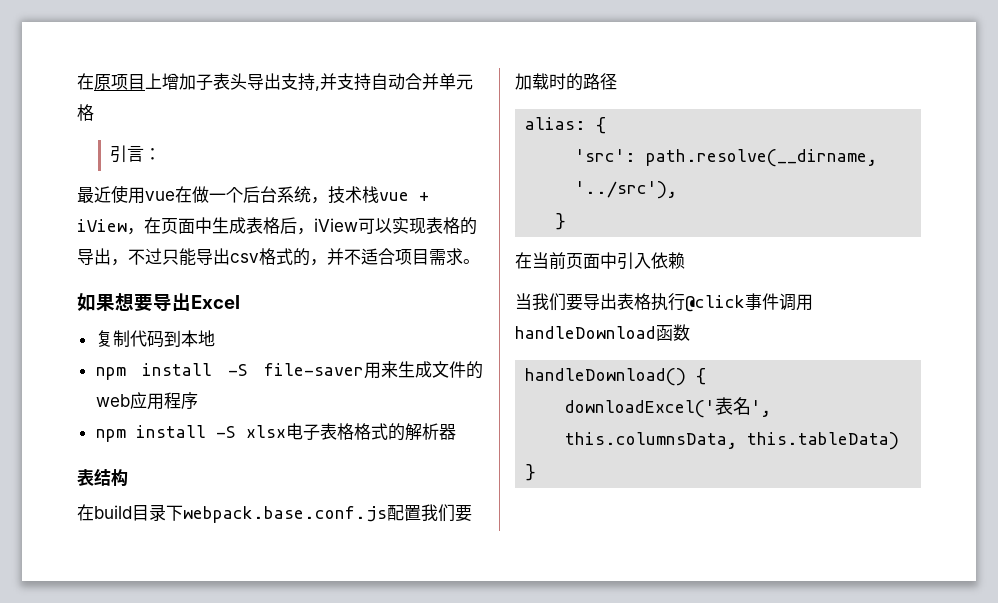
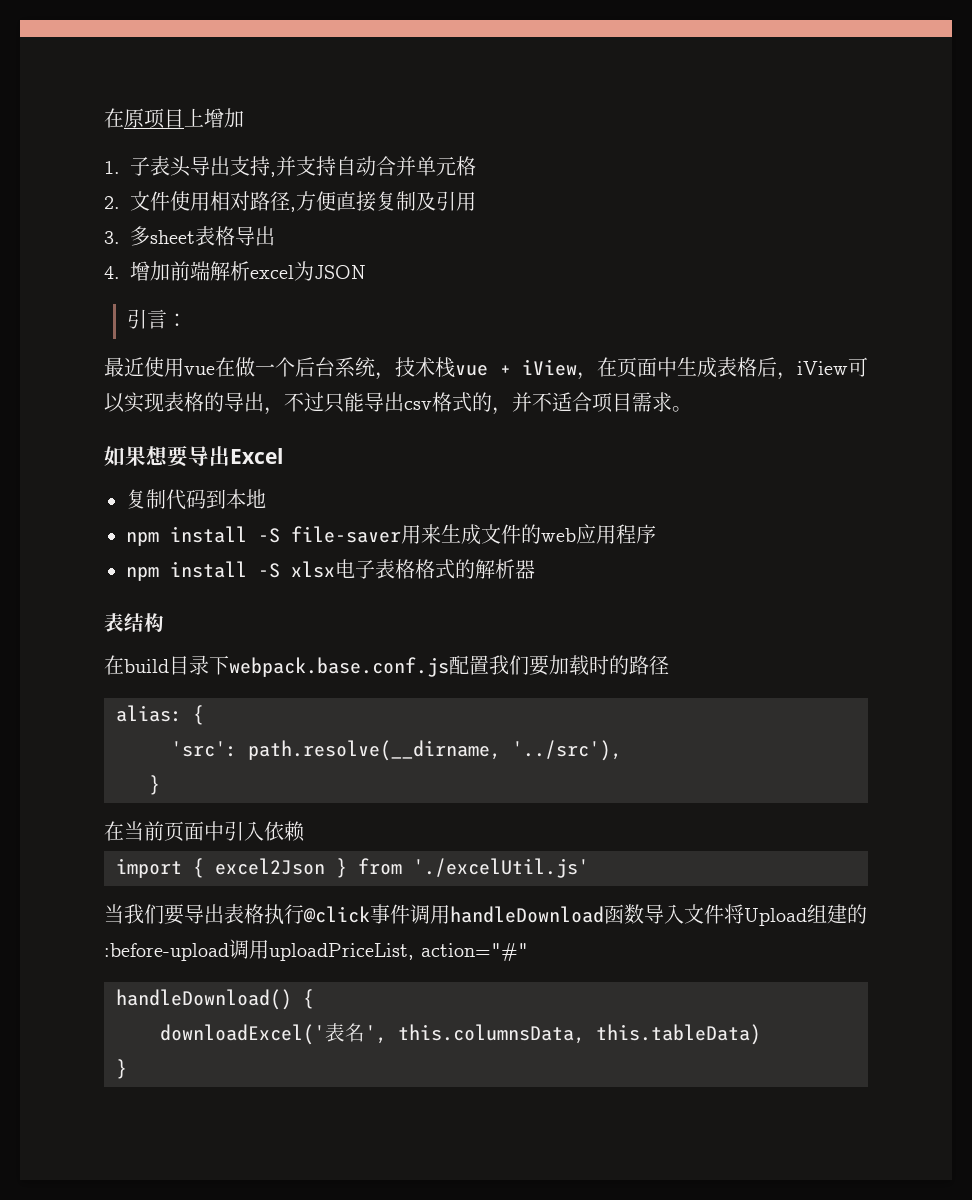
(196, 81) none -> [104,161,120,174] // 1.
(94, 112) none -> [104,191,476,212] [104,226,275,246] [104,261,366,281] // 2.文件使用相对路径,方便直接复制及引用 // 3.多sheet表格导出 // 4.增加前端解析excel为JSON
(685, 260) none -> [116,858,589,878] // import { excel2Json } from './excelUtil.js'
(690, 332) none -> [644,904,867,926] [104,939,528,961] 导入文件将Upload组建的:before-upload调用uploadPriceList, action="#"

